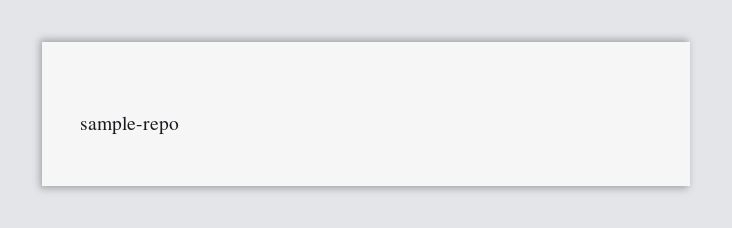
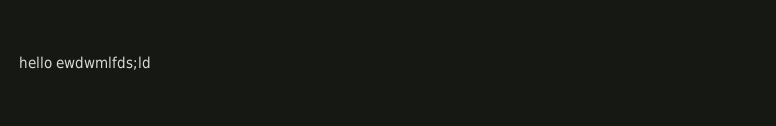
[80,116,179,135] sample-repo -> [19,56,151,70] hello ewdwmlfds;ld

